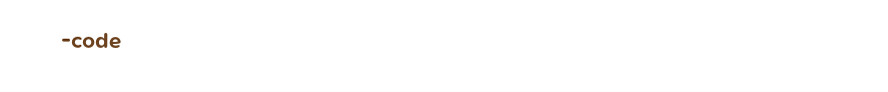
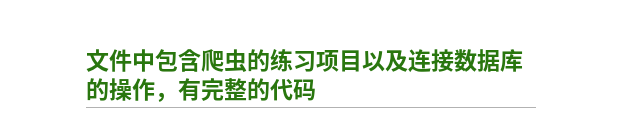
[60,32,122,50] -code -> [86,49,523,73] [86,78,316,102] 文件中包含爬虫的练习项目以及连接数据库的操作，有完整的代码

